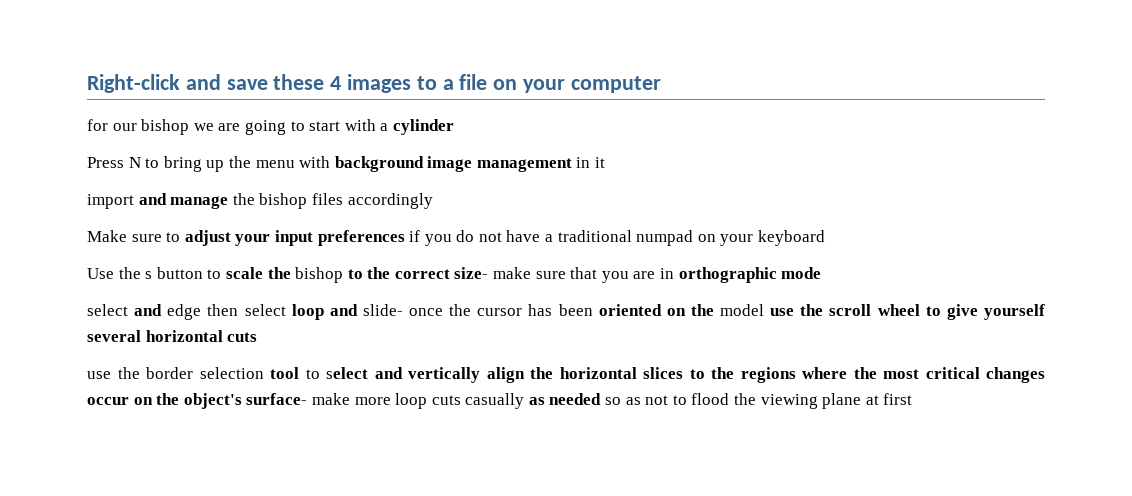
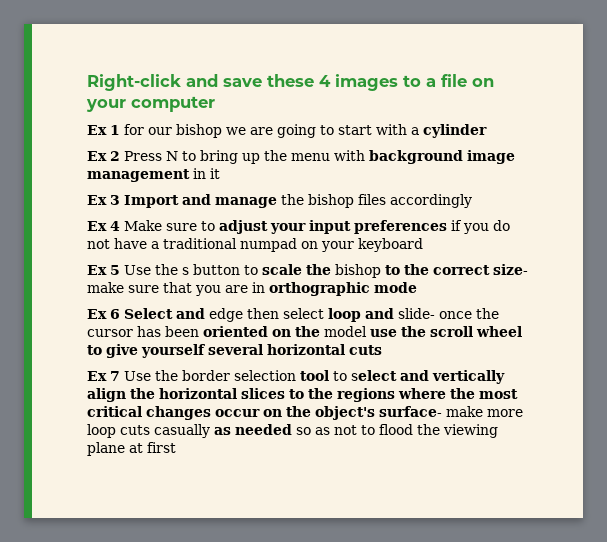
(661, 84) none -> [87,125,120,135] Ex 1
(454, 127) none -> [87,151,120,161] Ex 2
[87,194,134,209] import -> [87,195,179,208] Ex 3 Import
(433, 201) none -> [87,221,120,231] Ex 4
(826, 238) none -> [87,265,120,275] Ex 5
[87,304,128,316] select -> [87,308,173,319] Ex 6 Select
[87,371,111,379] use -> [87,371,151,381] Ex 7 Use

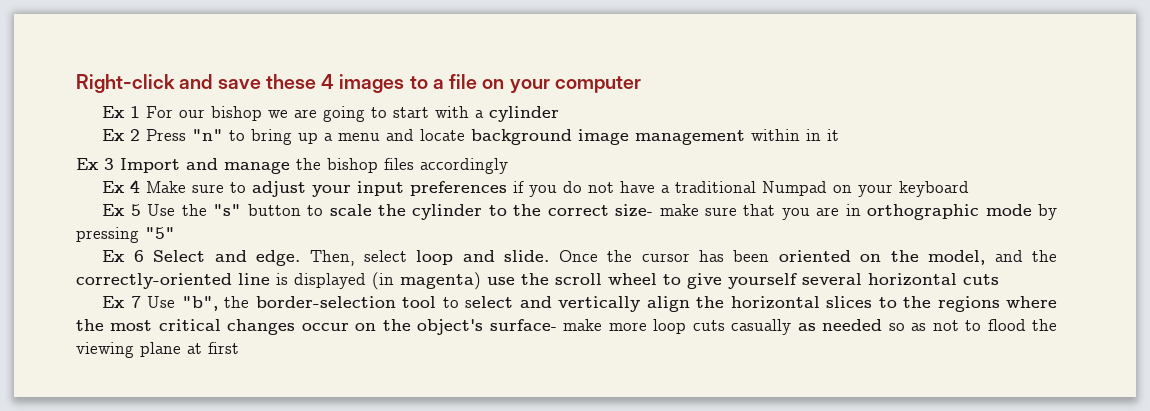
[124,124,144,135] for -> [146,106,174,118] For
[166,151,178,161] N -> [192,129,224,141] "n"
[264,150,365,161] the menu with -> [324,129,466,141] a menu and locate
(190, 175) none -> [751,129,801,141] within
[240,238,297,252] numpad -> [762,181,828,196] Numpad
[182,267,189,275] s -> [213,204,242,216] "s"
[335,264,381,278] bishop -> [412,204,483,220] cylinder
(417, 287) none -> [1038,204,1057,220] [76,227,175,243] by pressing "5"
[209,308,279,322] edge then -> [256,250,355,266] edge. Then,
[398,308,472,319] slide- once -> [504,250,598,262] slide. Once
[324,326,367,337] model -> [928,250,1057,265] [76,272,481,290] model, and the correctly-oriented line is displayed (in magenta)
[155,370,296,381] the border selection -> [181,296,396,311] "b", the border-selection

